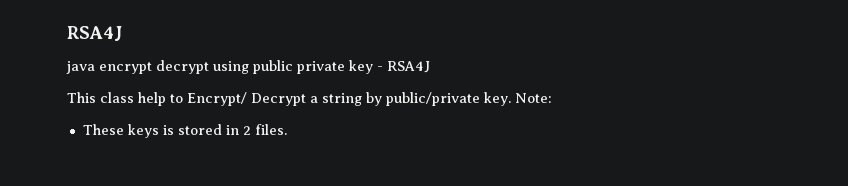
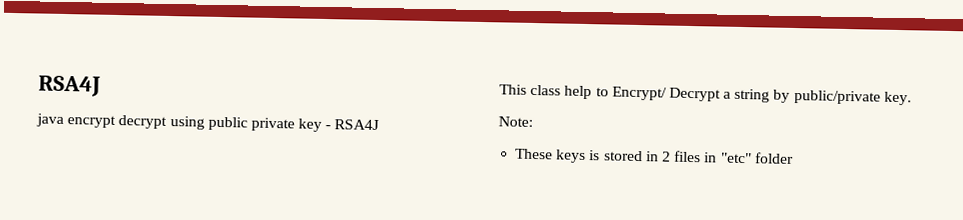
(511, 99) none -> (912, 98) //
[254,124,287,135] files. -> [674,150,794,164] files in "etc" folder

